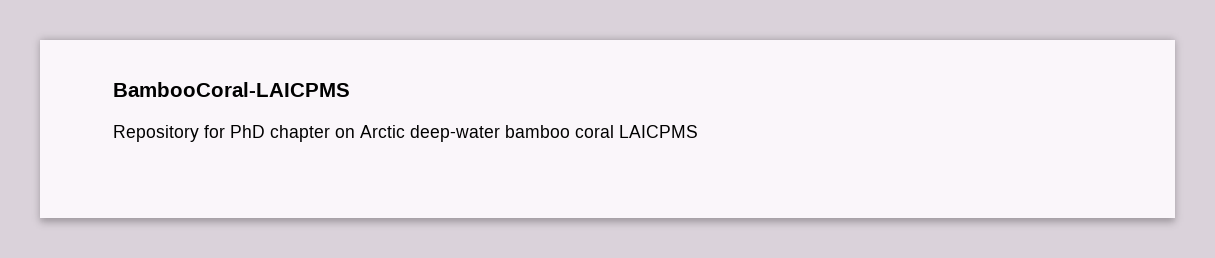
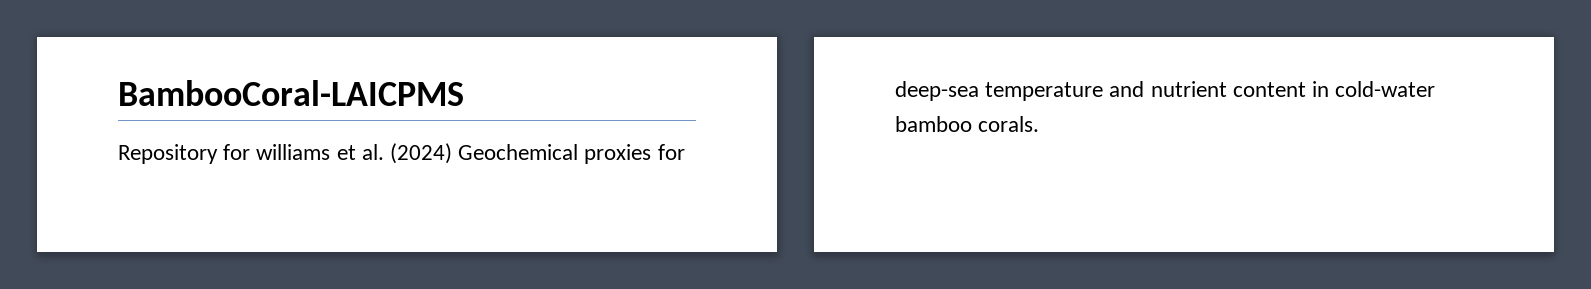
[230,125,698,142] PhD chapter on Arctic deep-water bamboo coral LAICPMS -> [256,143,685,164] [895,81,1436,101] [895,116,1040,132] williams et al. (2024) Geochemical proxies for deep-sea temperature and nutrient content in cold-water bamboo corals.

